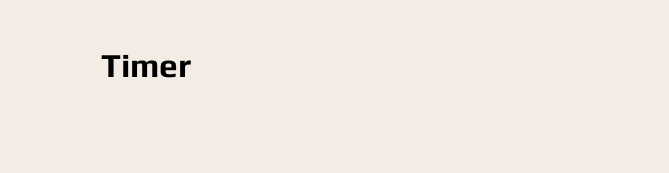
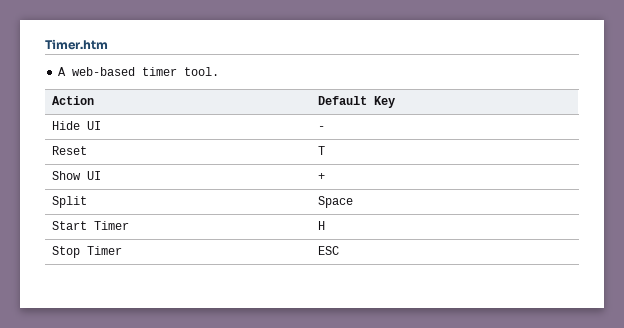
[101,54,191,78] Timer -> [45,39,108,50] [58,67,220,76] [51,96,94,105] [317,96,395,108] [51,121,101,130] [317,126,325,130] [51,146,87,155] [317,146,325,155] [51,171,101,180] [317,173,325,180] [51,196,87,208] [317,196,353,208] [51,221,129,230] [317,221,325,230] [51,246,122,258] [317,246,339,255] Timer.htm // A web-based timer tool. // Action | Default Key // Hide UI | - // Reset | T // Show UI | + // Split | Space // Start Timer | H // Stop Timer | ESC

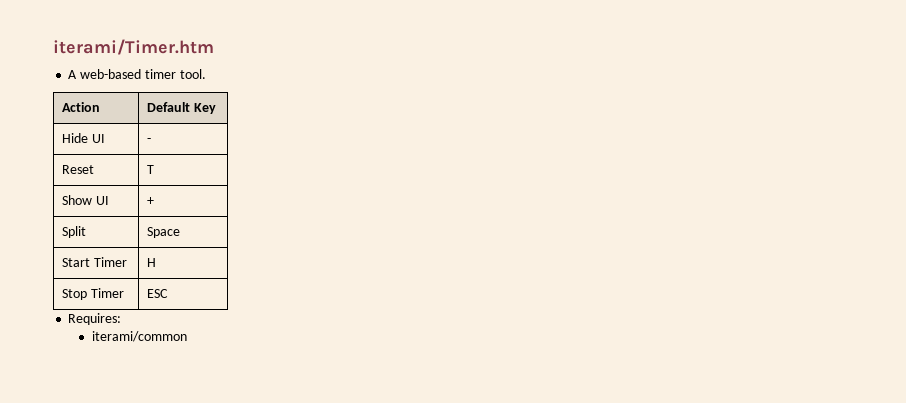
[45,39,108,50] Timer.htm -> [53,39,214,55] iterami/Timer.htm
(339, 250) none -> [68,313,122,325] [91,331,187,342] // Requires: // iterami/common

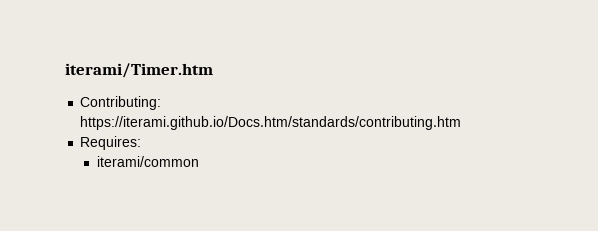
[68,69,206,79] [62,102,101,112] [147,102,216,114] [62,133,105,143] [147,138,152,143] [62,165,95,174] [147,165,155,174] [62,195,109,205] [147,197,155,205] [62,226,87,238] [147,227,181,238] [62,257,127,267] [147,258,157,267] [62,288,124,300] [147,289,169,298] A web-based timer tool. // Action | Default Key // Hide UI | - // Reset | T // Show UI | + // Split | Space // Start Timer | H // Stop Timer | ESC -> [80,96,162,110] [80,116,462,130] Contributing: https://iterami.github.io/Docs.htm/standards/contributing.htm

